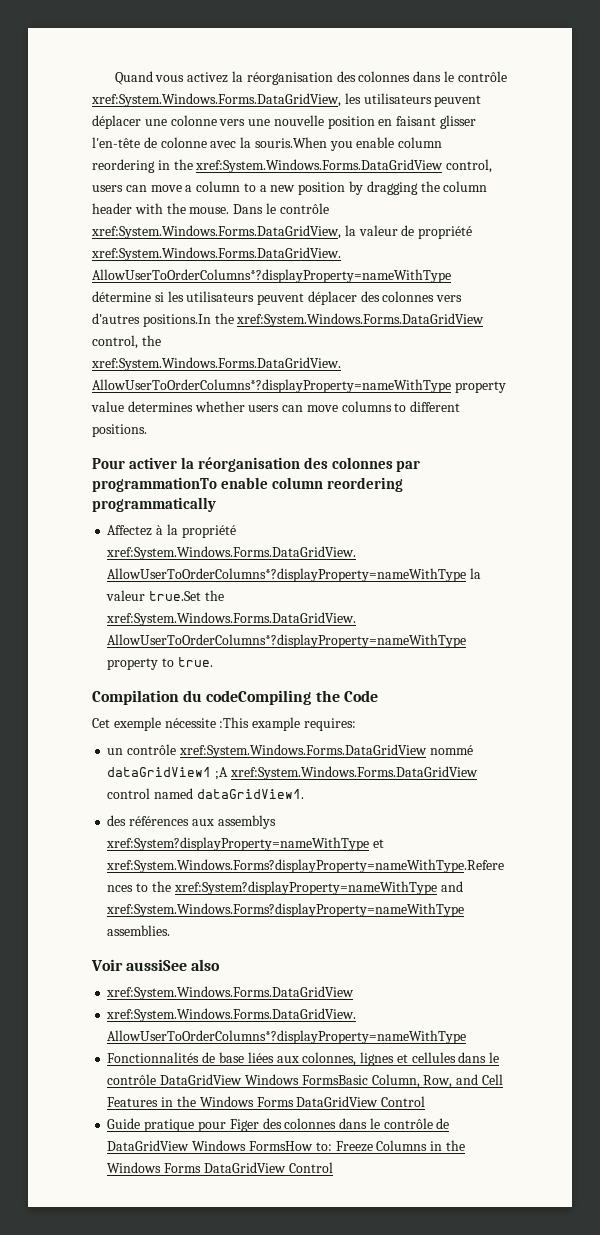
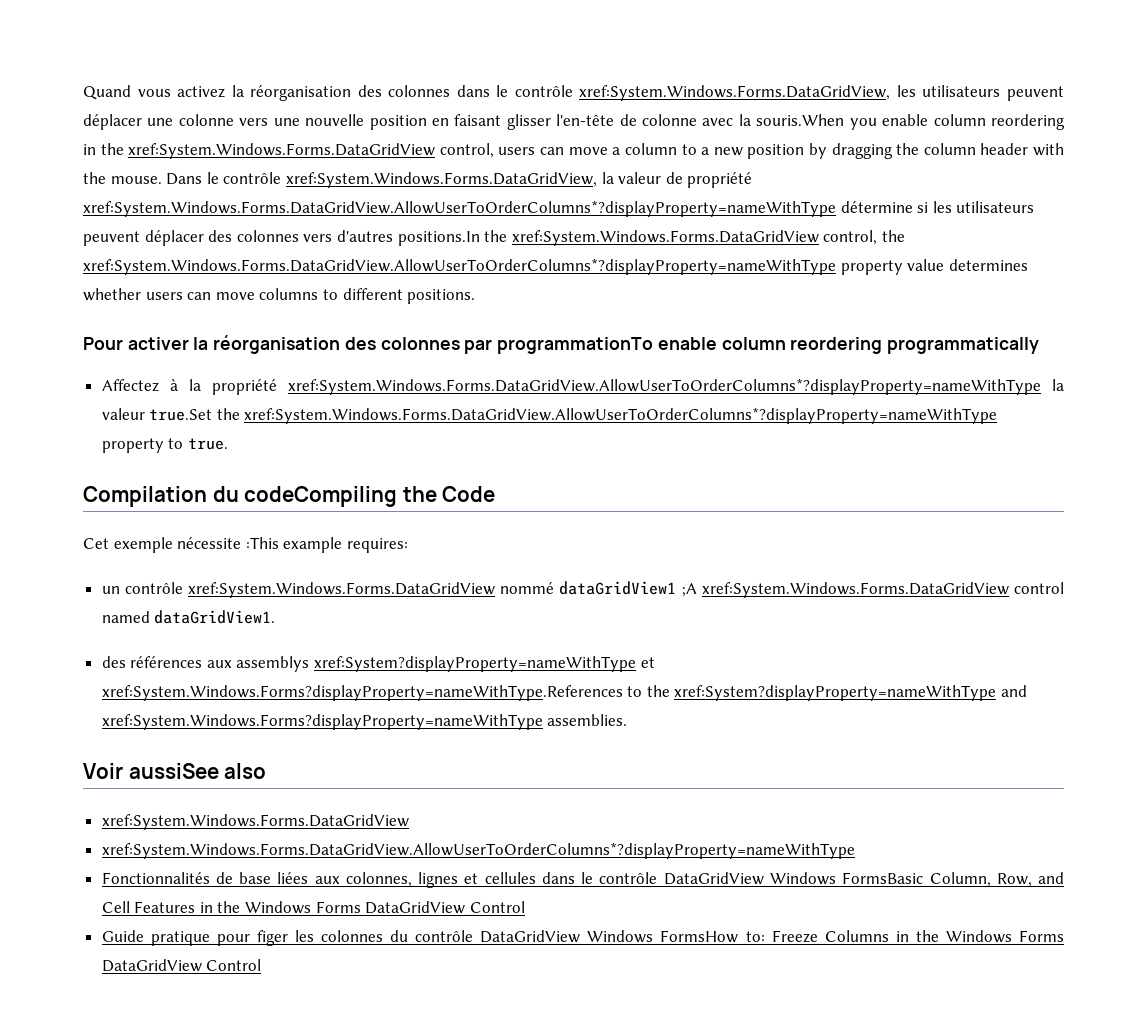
[229,1118,450,1132] Figer des colonnes dans le contrôle de -> [256,930,474,946] figer les colonnes du contrôle

